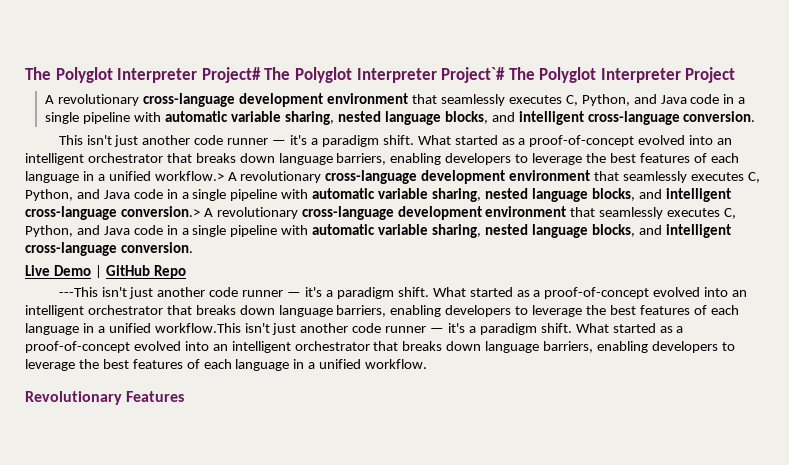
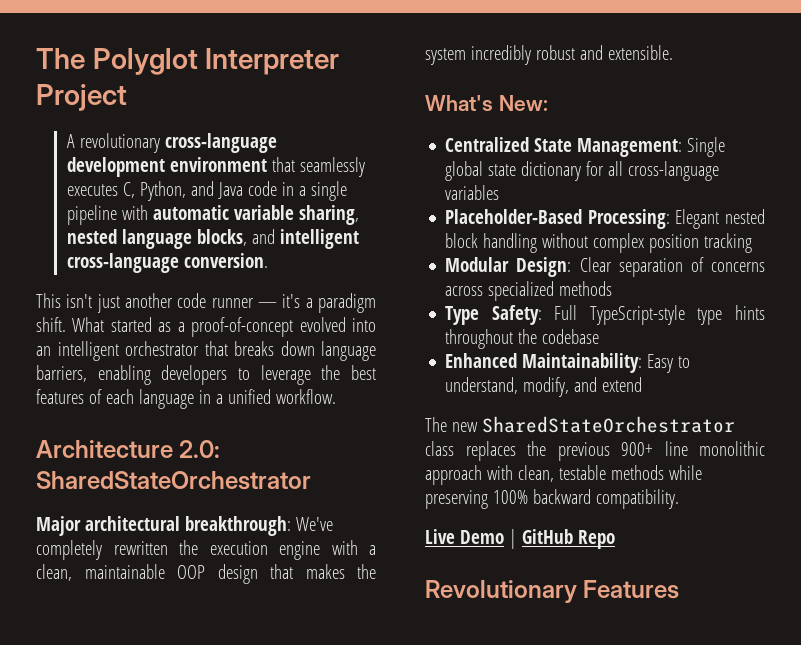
[25,67,681,83] The Polyglot Interpreter Project# The Polyglot Interpreter Project`# The Polyglot Interpreter -> [36,48,340,75] The Polyglot Interpreter
[154,170,760,184] [25,188,731,202] [25,206,737,220] [25,224,731,238] [25,242,193,256] workflow.> A revolutionary cross-language development environment that seamlessly executes C, Python, and Java code in a single pipeline with automatic variable sharing, nested language blocks, and intelligent cross-language conversion.> A revolutionary cross-language development environment that seamlessly executes C, Python, and Java code in a single pipeline with automatic variable sharing, nested language blocks, and intelligent cross-language conversion. -> [275,389,336,404] [36,440,221,458] [36,471,311,490] [36,516,333,536] [36,540,376,560] [36,564,376,584] [425,45,673,65] [425,95,548,111] [445,137,726,157] [445,161,720,181] [445,185,500,200] [445,209,765,229] [445,233,753,253] [445,257,765,277] [445,281,613,301] [445,305,765,325] [445,329,600,349] [445,353,691,373] [445,377,643,397] [425,416,735,433] [425,441,765,461] [425,465,702,485] [425,489,679,509] workflow. // Architecture 2.0: SharedStateOrchestrator // Major architectural breakthrough: We've completely rewritten the execution engine with a clean, maintainable OOP design that makes the system incredibly robust and extensible. // What's New: // Centralized State Management: Single global state dictionary for all cross-language variables // Placeholder-Based Processing: Elegant nested block handling without complex position tracking // Modular Design: Clear separation of concerns across specialized methods // Type Safety: Full TypeScript-style type hints throughout the codebase // Enhanced Maintainability: Easy to understand, modify, and extend // The new SharedStateOrchestrator class replaces the previous 900+ line monolithic approach with clean, testable methods while preserving 100% backward compatibility.
[58,287,748,299] [25,305,739,317] [25,323,684,335] [25,341,735,353] [25,359,428,371] // ---This isn't just another code runner — it's a paradigm shift. What started as a proof-of-concept evolved into an intelligent orchestrator that breaks down language barriers, enabling developers to leverage the best features of each language in a unified workflow.This isn't just another code runner — it's a paradigm shift. What started as a proof-of-concept evolved into an intelligent orchestrator that breaks down language barriers, enabling developers to leverage the best features of each language in a unified workflow. -> (615, 539) none

